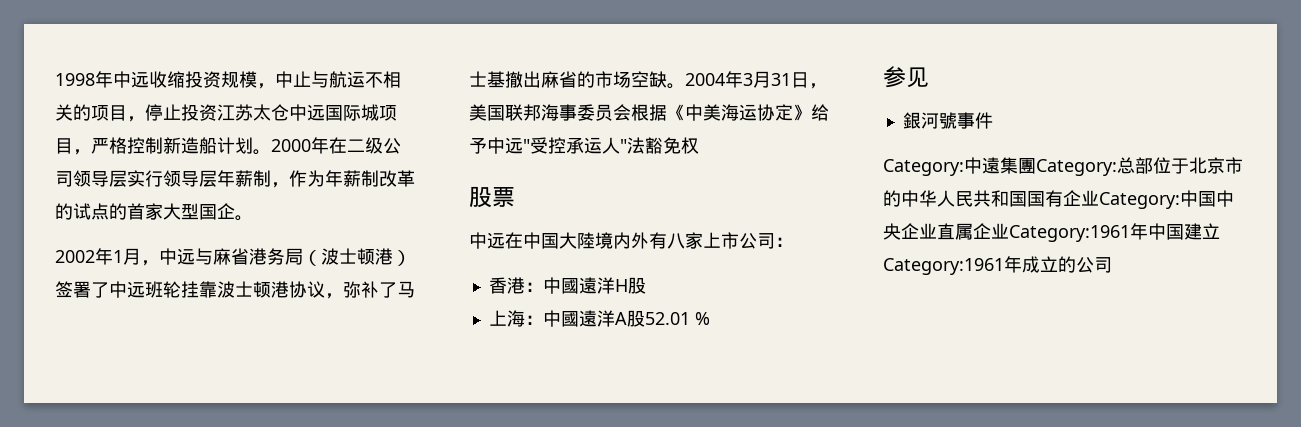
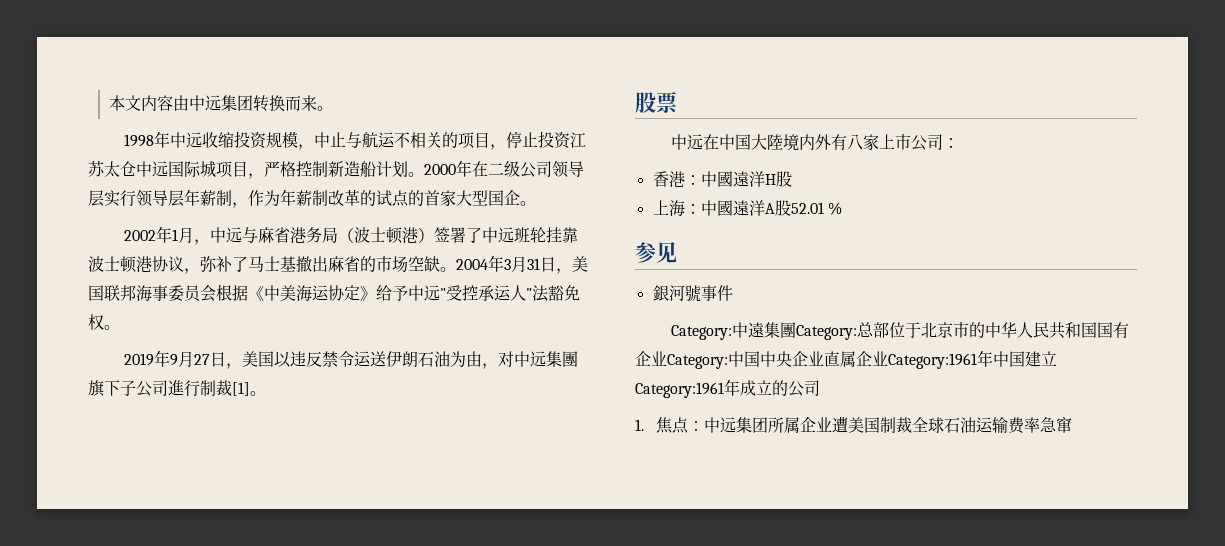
(55, 79) none -> [108,95,333,112] 本文内容由中远集团转换而来。 //
(699, 145) none -> [104,325,120,330] [123,350,578,369] [88,380,266,397] 。 // 2019年9月27日，美国以违反禁令运送伊朗石油为由，对中远集團旗下子公司進行制裁[1]。
(1112, 265) none -> [635,416,1072,434] // 1.焦点：中远集团所属企业遭美国制裁全球石油运输费率急窜

